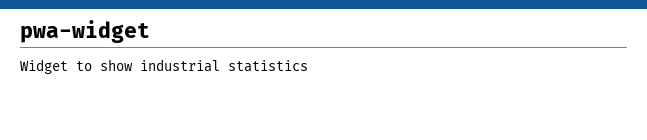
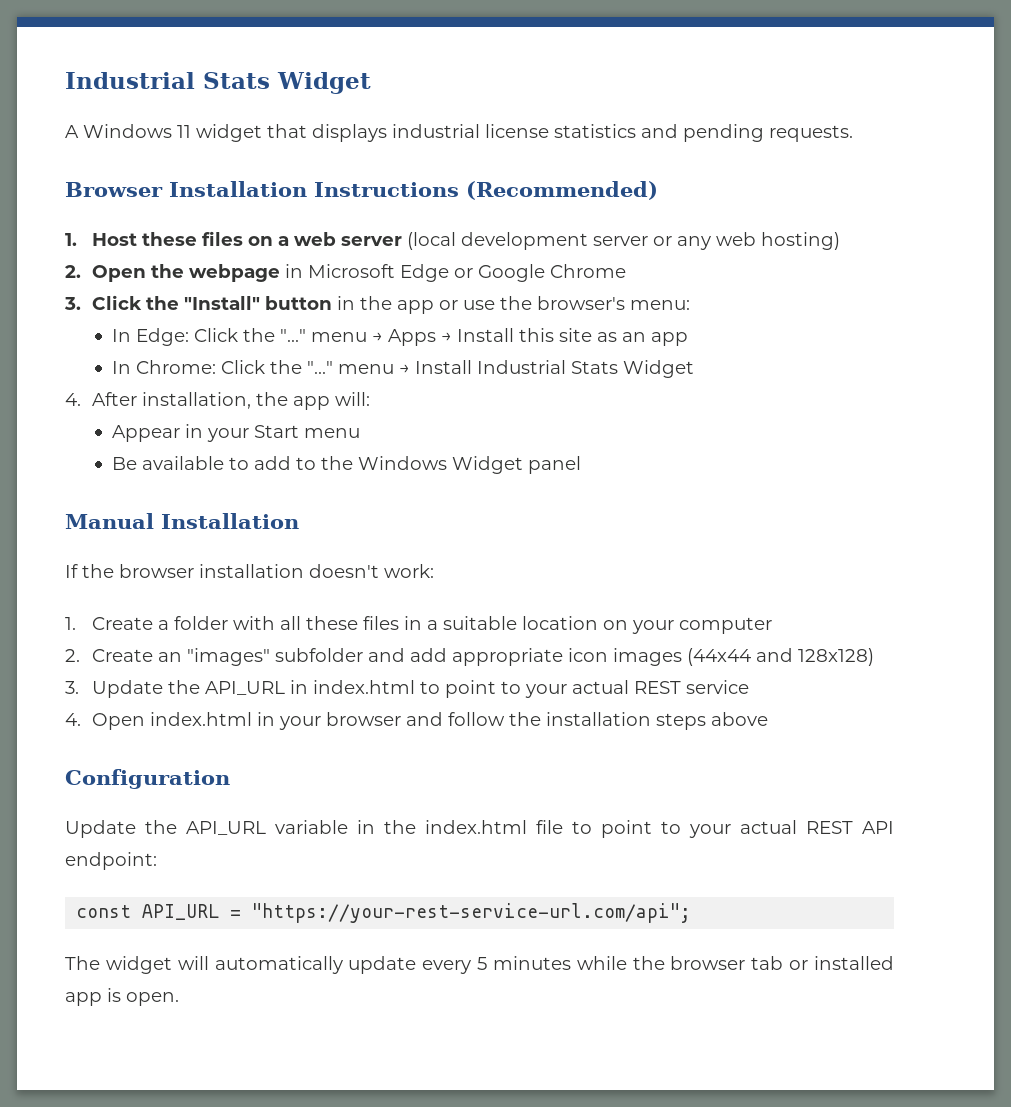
[20,20,150,43] [20,59,308,74] pwa-widget // Widget to show industrial statistics -> [65,72,371,94] [65,124,853,142] [65,181,658,200] [65,231,840,250] [65,264,626,282] [64,295,690,314] [112,328,689,346] [112,360,695,378] [65,392,370,410] [112,424,361,442] [112,456,582,474] [65,513,299,529] [65,564,434,578] [65,616,772,634] [65,648,874,666] [65,680,749,698] [65,712,768,730] [65,769,230,789] [65,820,894,838] [65,852,157,870] [76,903,692,923] [65,956,894,974] [65,988,179,1006] Industrial Stats Widget // A Windows 11 widget that displays industrial license statistics and pending requests. // Browser Installation Instructions (Recommended) // 1. Host these files on a web server (local development server or any web hosting) // 2. Open the webpage in Microsoft Edge or Google Chrome // 3. Click the "Install" button in the app or use the browser's menu: // In Edge: Click the "..." menu → Apps → Install this site as an app // In Chrome: Click the "..." menu → Install Industrial Stats Widget // 4. After installation, the app will: // Appear in your Start menu // Be available to add to the Windows Widget panel // Manual Installation // If the browser installation doesn't work: // 1. Create a folder with all these files in a suitable location on your computer // 2. Create an "images" subfolder and add appropriate icon images (44x44 and 128x128) // 3. Update the API_URL in index.html to point to your actual REST service // 4. Open index.html in your browser and follow the installation steps above // Configuration // Update the API_URL variable in the index.html file to point to your actual REST API endpoint: // const API_URL = "https://your-rest-service-url.com/api"; // The widget will automatically update every 5 minutes while the browser tab or installed app is open.

